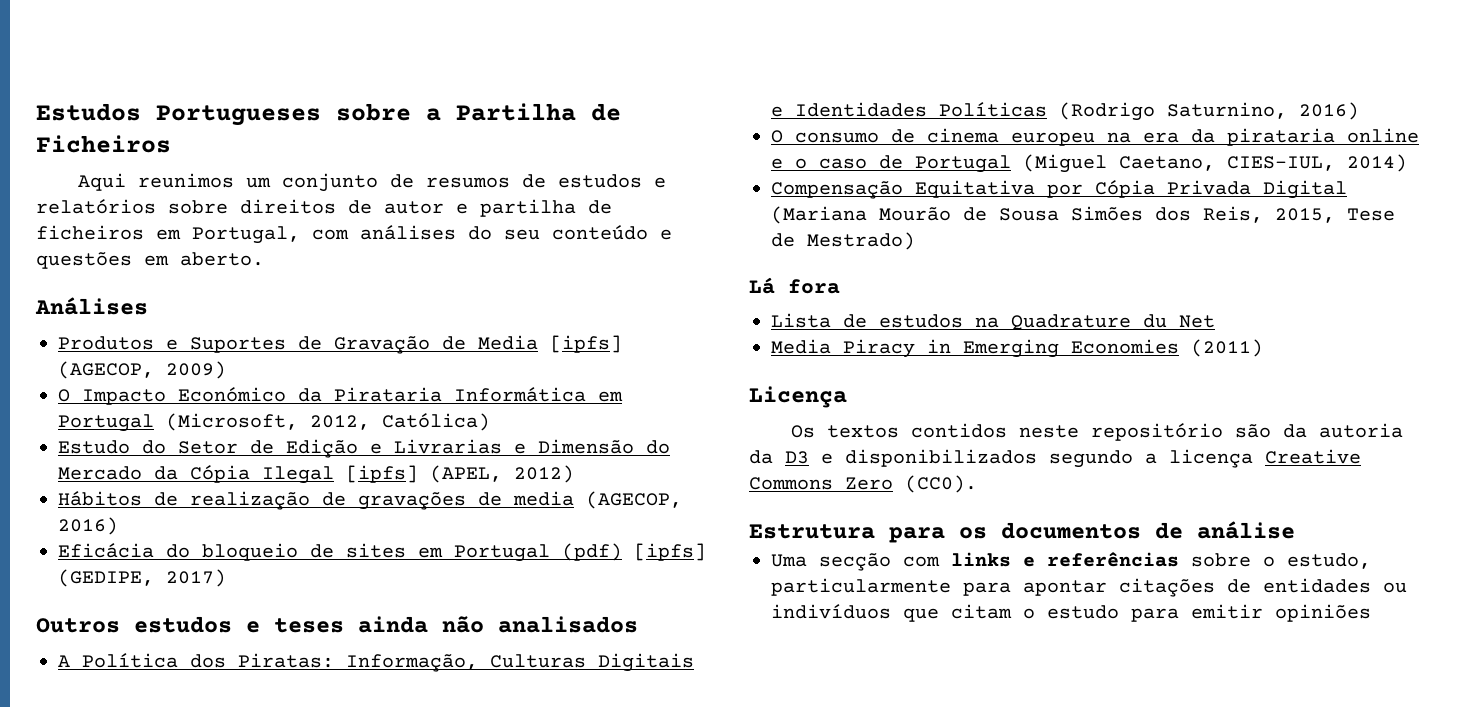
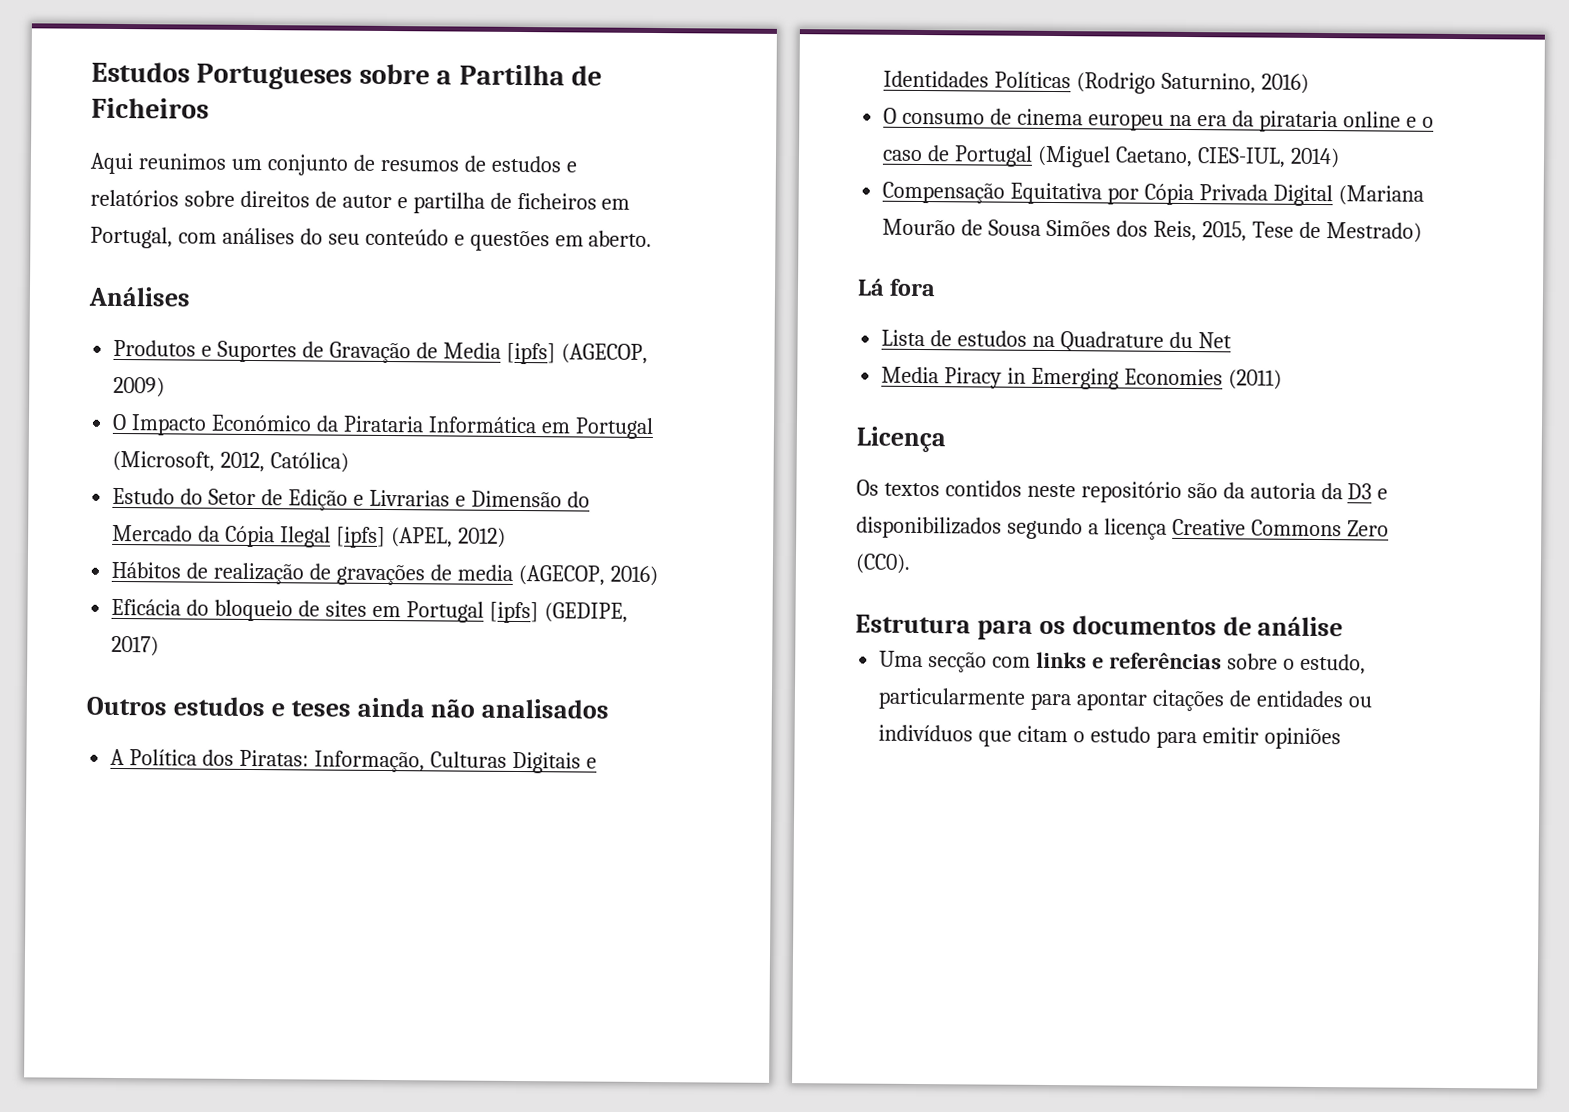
[562,543,622,561] (pdf) -> (484, 612) none

